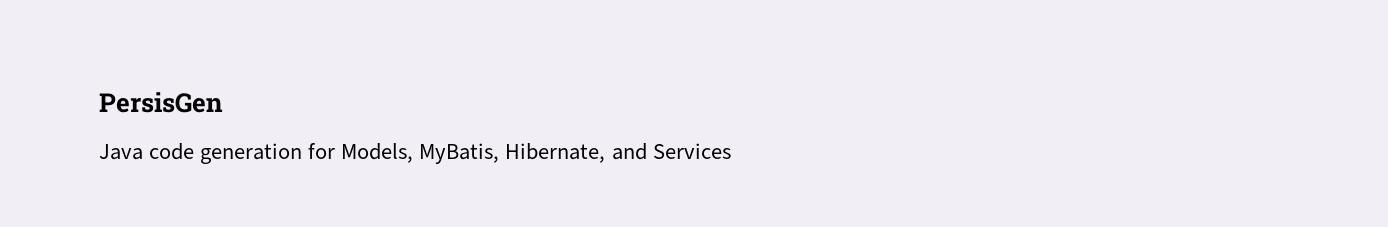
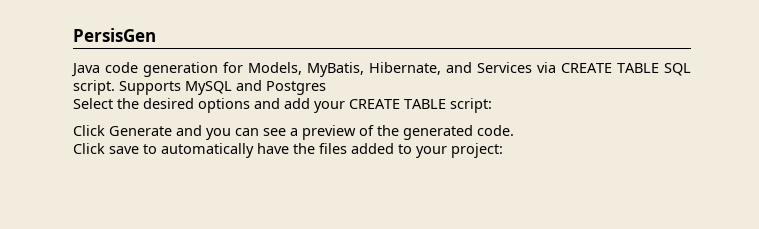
(731, 151) none -> [537,62,691,76] [73,80,326,95] [73,98,492,113] [73,125,514,140] [73,143,503,158] via CREATE TABLE SQL script. Supports MySQL and Postgres // Select the desired options and add your CREATE TABLE script: // Click Generate and you can see a preview of the generated code. // Click save to automatically have the files added to your project:

